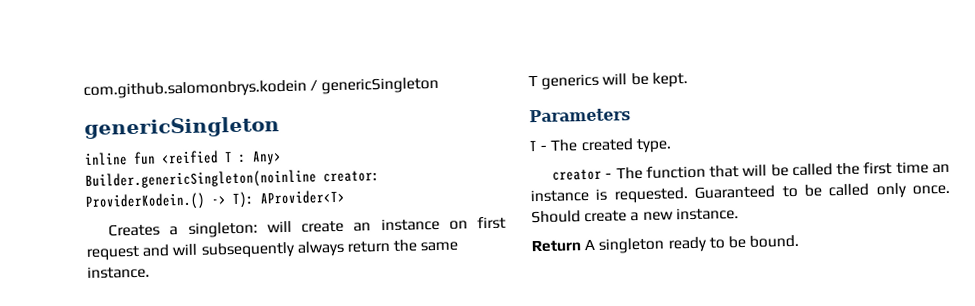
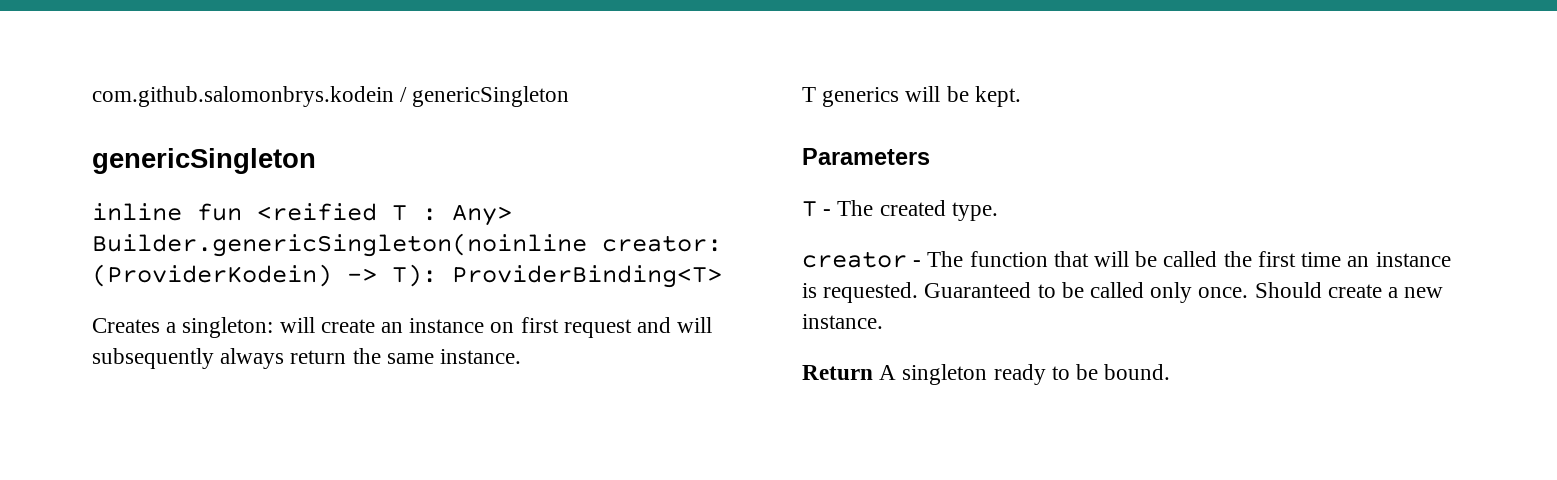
[85,192,206,211] ProviderKodein.() -> [92,264,332,287] (ProviderKodein)
[260,189,345,205] AProvider<T> -> [452,265,722,288] ProviderBinding<T>

